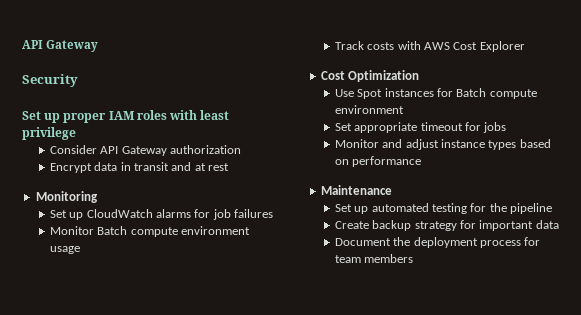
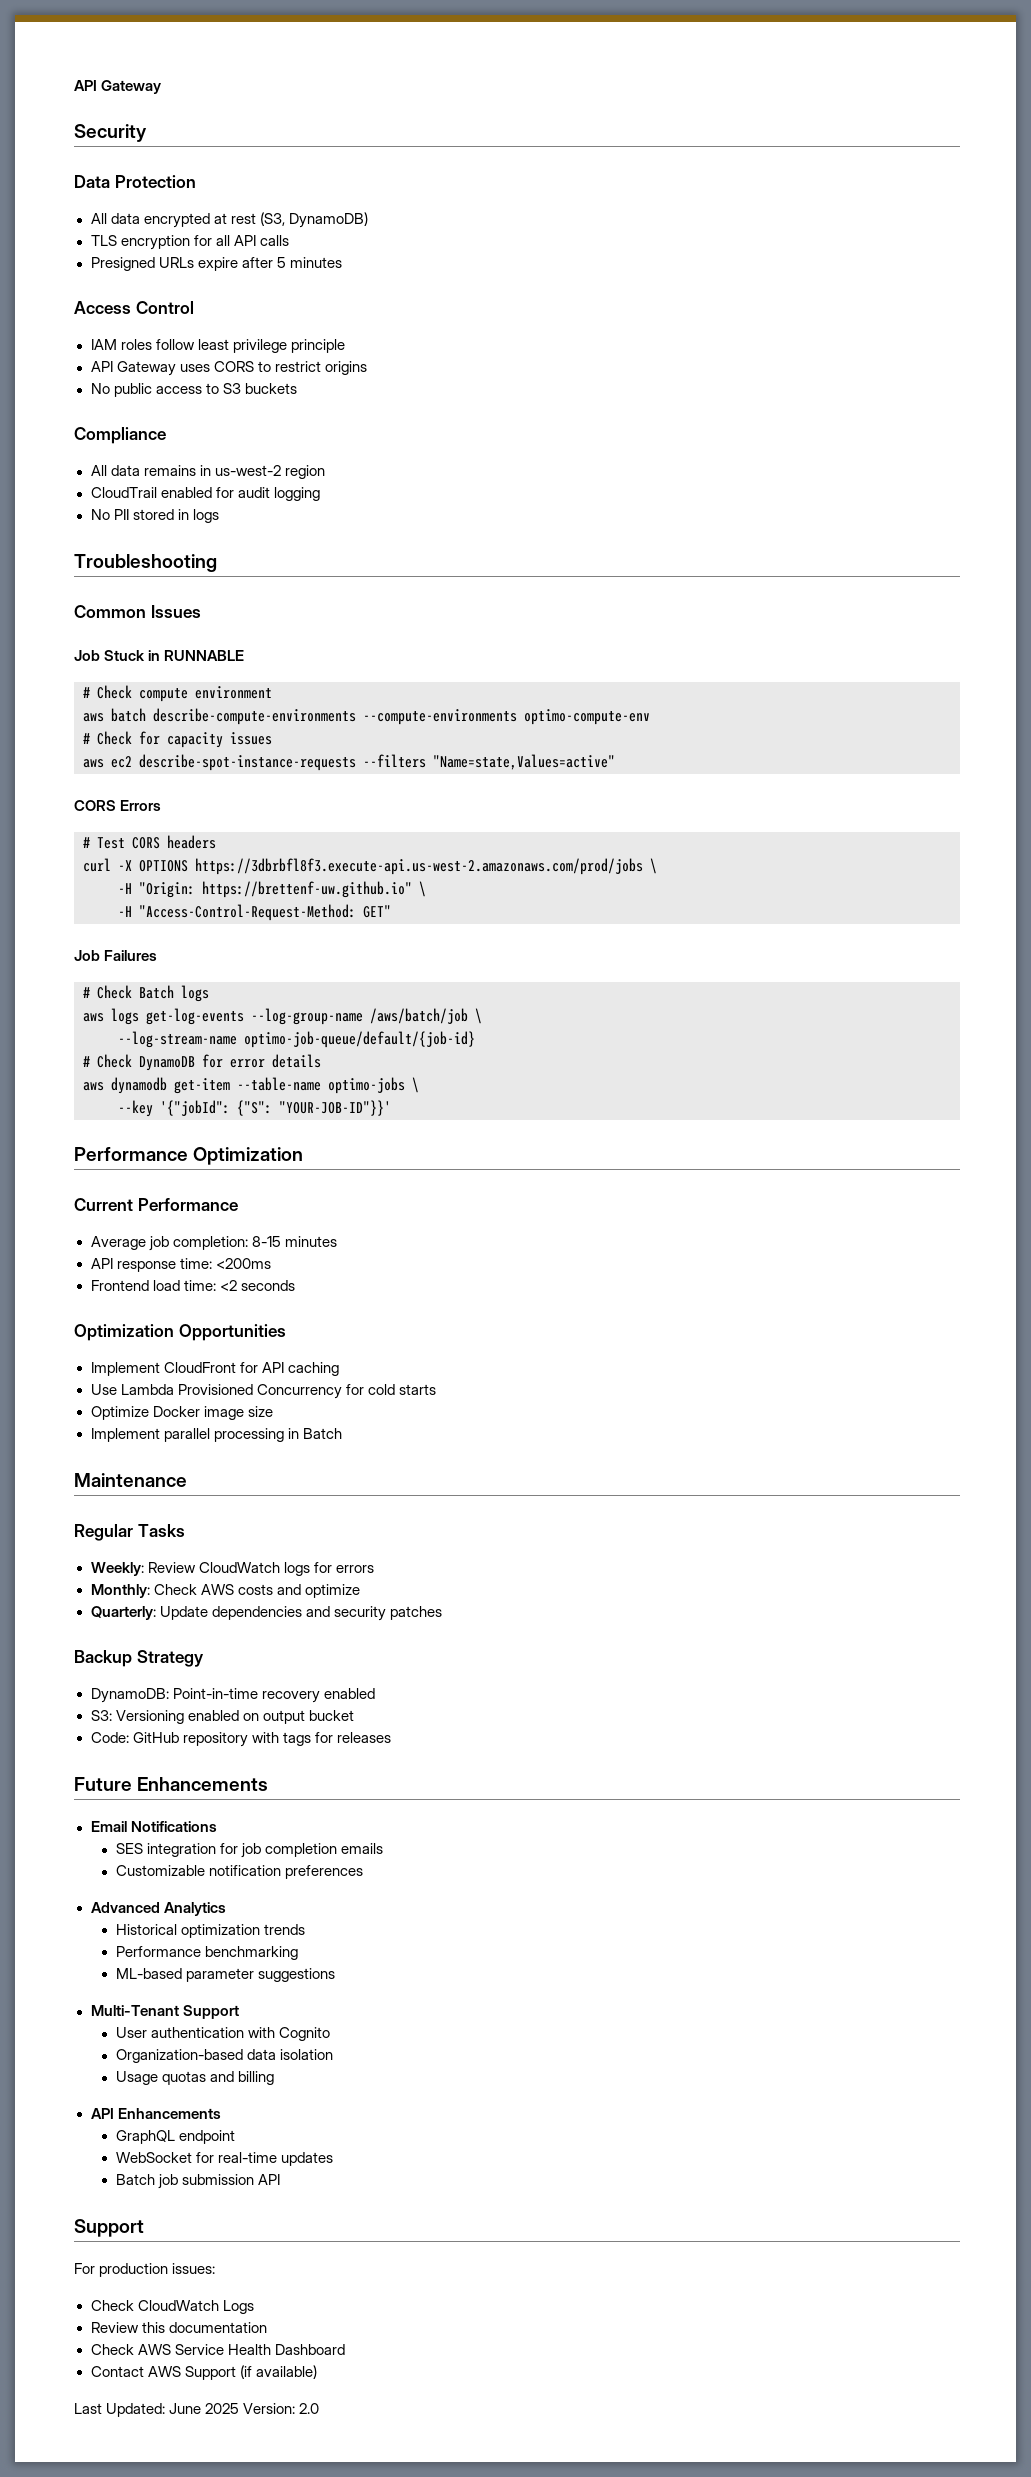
[22,111,107,123] Set up proper -> [74,175,196,188] [90,212,368,228] [90,235,289,250] [90,257,342,271] [74,301,194,314] Data Protection // All data encrypted at rest (S3, DynamoDB) // TLS encryption for all API calls // Presigned URLs expire after 5 minutes // Access Control //
[169,110,198,120] with -> [155,339,195,350] follow
[49,145,241,156] [49,162,230,173] [35,191,98,203] [49,209,274,220] [49,226,250,237] [49,246,80,254] [334,41,525,52] [320,70,420,82] [334,88,537,99] [334,105,404,114] [334,122,507,133] [334,139,551,150] [334,156,422,167] [320,185,392,195] [334,203,553,214] [334,220,559,231] [334,237,541,248] [334,254,414,263] // Consider API Gateway authorization // Encrypt data in transit and at rest // Monitoring // Set up CloudWatch alarms for job failures // Monitor Batch compute environment usage // Track costs with AWS Cost Explorer // Cost Optimization // Use Spot instances for Batch compute environment // Set appropriate timeout for jobs // Monitor and adjust instance types based on performance // Maintenance // Set up automated testing for the pipeline // Create backup strategy for important data // Document the deployment process for team members -> [290,339,345,353] [90,361,367,376] [90,383,297,397] [74,427,166,444] [90,465,325,479] [90,487,320,501] [90,509,219,523] [74,554,217,572] [74,605,201,618] [74,650,245,661] [83,685,272,702] [83,708,650,725] [83,731,272,748] [83,754,615,771] [74,800,162,811] [83,835,216,849] [83,858,657,875] [118,881,426,898] [118,904,391,921] [74,950,158,961] [83,985,209,1002] [83,1008,482,1025] [118,1031,475,1048] [83,1054,321,1071] [83,1077,419,1094] [118,1100,391,1117] [74,1147,304,1165] [74,1198,238,1211] [90,1236,337,1251] [90,1258,271,1272] [90,1280,295,1291] [74,1324,286,1341] [90,1362,339,1376] [90,1384,436,1399] [90,1406,273,1420] [90,1428,342,1442] [74,1473,187,1487] [74,1524,185,1541] [90,1562,374,1576] [90,1584,360,1598] [90,1606,442,1621] [74,1650,204,1667] [90,1688,375,1703] [90,1710,354,1724] [90,1732,391,1747] [74,1777,269,1791] [90,1821,217,1832] [115,1843,383,1858] [115,1865,363,1879] [90,1902,226,1916] [115,1924,305,1938] [115,1946,298,1960] [115,1968,335,1982] [90,2005,239,2019] [115,2027,330,2041] [115,2049,333,2063] [115,2071,274,2085] [90,2108,221,2119] [115,2130,235,2144] [115,2152,333,2166] [115,2174,280,2189] [74,2219,144,2237] [74,2263,216,2277] [90,2300,254,2314] [90,2322,267,2333] [90,2344,345,2355] [90,2365,317,2380] [74,2403,320,2417] principle // API Gateway uses CORS to restrict origins // No public access to S3 buckets // Compliance // All data remains in us-west-2 region // CloudTrail enabled for audit logging // No PII stored in logs // Troubleshooting // Common Issues // Job Stuck in RUNNABLE // # Check compute environment // aws batch describe-compute-environments --compute-environments optimo-compute-env // # Check for capacity issues // aws ec2 describe-spot-instance-requests --filters "Name=state,Values=active" // CORS Errors // # Test CORS headers // curl -X OPTIONS https://3dbrbfl8f3.execute-api.us-west-2.amazonaws.com/prod/jobs \ // -H "Origin: https://brettenf-uw.github.io" \ // -H "Access-Control-Request-Method: GET" // Job Failures // # Check Batch logs // aws logs get-log-events --log-group-name /aws/batch/job \ // --log-stream-name optimo-job-queue/default/{job-id} // # Check DynamoDB for error details // aws dynamodb get-item --table-name optimo-jobs \ // --key '{"jobId": {"S": "YOUR-JOB-ID"}}' // Performance Optimization // Current Performance // Average job completion: 8-15 minutes // API response time: <200ms // Frontend load time: <2 seconds // Optimization Opportunities // Implement CloudFront for API caching // Use Lambda Provisioned Concurrency for cold starts // Optimize Docker image size // Implement parallel processing in Batch // Maintenance // Regular Tasks // Weekly: Review CloudWatch logs for errors // Monthly: Check AWS costs and optimize // Quarterly: Update dependencies and security patches // Backup Strategy // DynamoDB: Point-in-time recovery enabled // S3: Versioning enabled on output bucket // Code: GitHub repository with tags for releases // Future Enhancements // Email Notifications // SES integration for job completion emails // Customizable notification preferences // Advanced Analytics // Historical optimization trends // Performance benchmarking // ML-based parameter suggestions // Multi-Tenant Support // User authentication with Cognito // Organization-based data isolation // Usage quotas and billing // API Enhancements // GraphQL endpoint // WebSocket for real-time updates // Batch job submission API // Support // For production issues: // Check CloudWatch Logs // Review this documentation // Check AWS Service Health Dashboard // Contact AWS Support (if available) // Last Updated: June 2025 Version: 2.0

